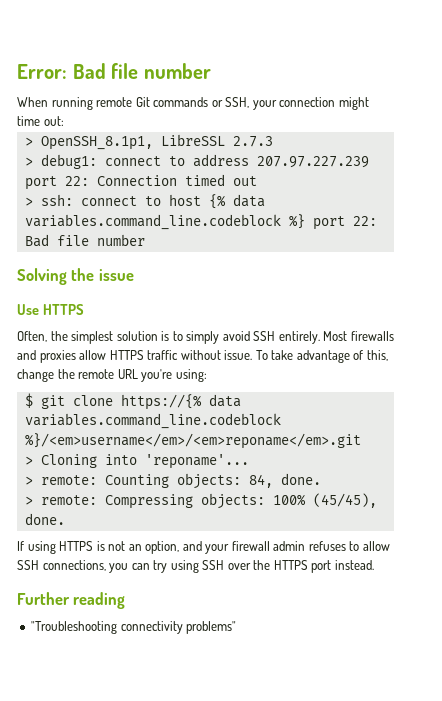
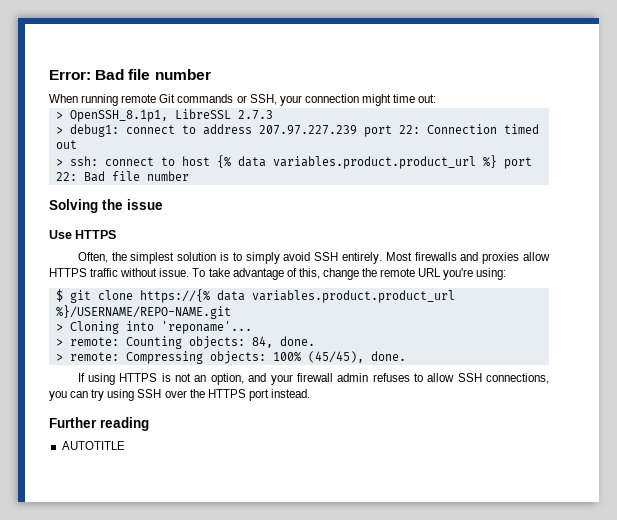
[24,214,281,230] variables.command_line.codeblock -> [272,156,476,169] variables.product.product_url
[24,413,281,429] [24,433,361,449] variables.command_line.codeblock %}/<em>username</em>/<em>reponame</em>.git -> [251,290,455,303] [55,305,231,319] variables.product.product_url %}/USERNAME/REPO-NAME.git
[31,621,237,634] "Troubleshooting connectivity problems" -> [61,441,125,450] AUTOTITLE

